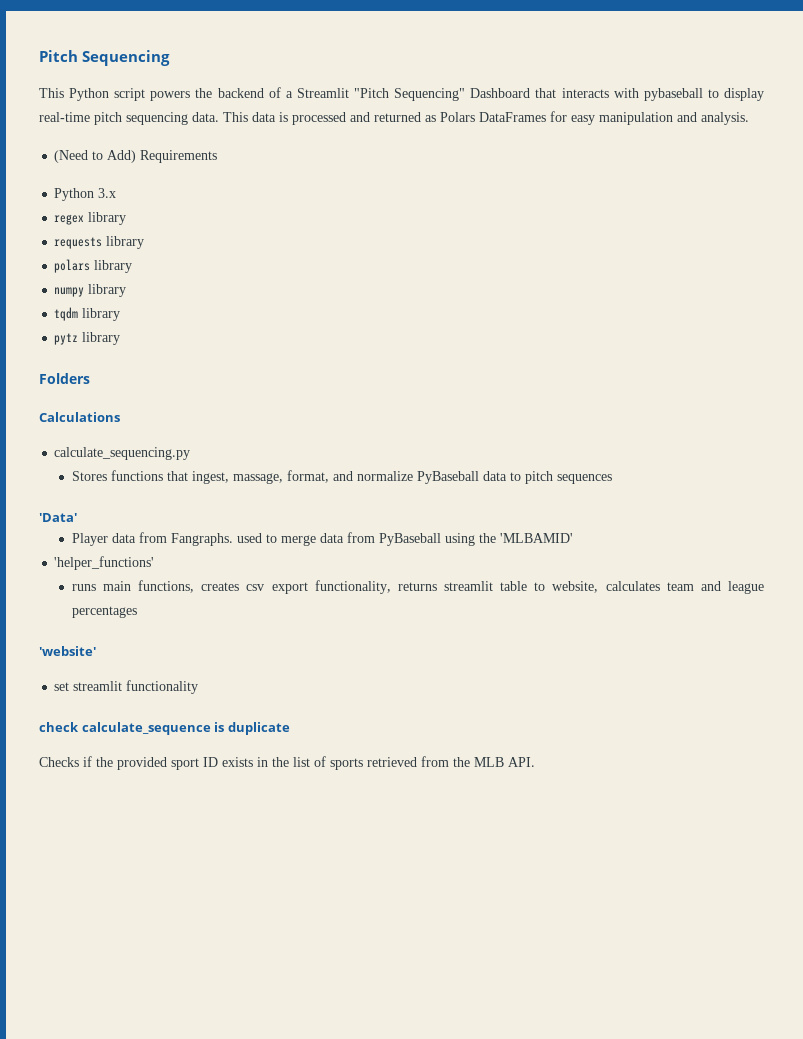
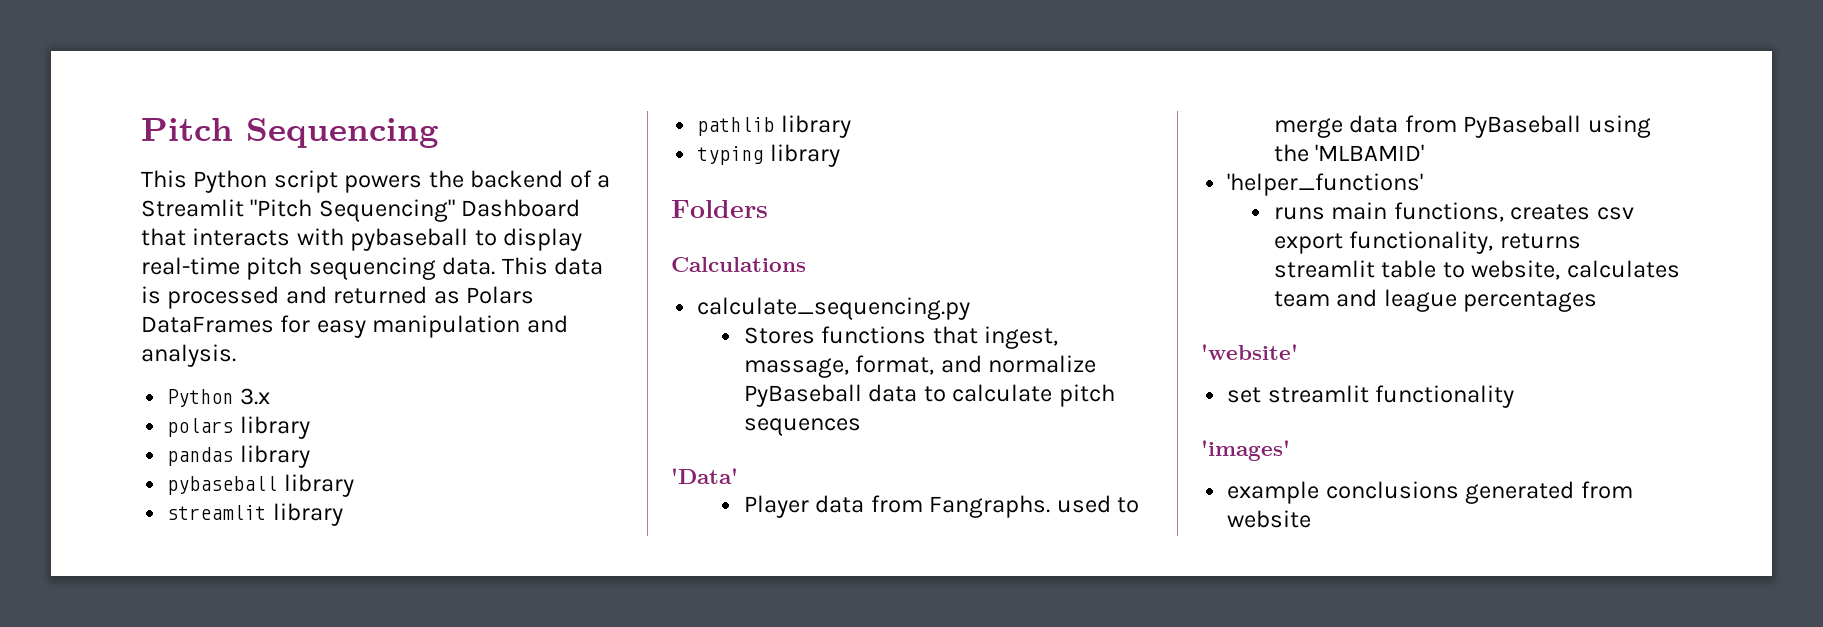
[54,150,218,163] [54,188,117,201] [54,212,127,225] [54,236,145,249] (Need to Add) Requirements // Python 3.x // regex library // requests library -> [167,388,270,407] Python 3.x
[54,284,127,297] [54,307,121,321] [54,333,79,345] numpy library // tqdm library // pytz -> [167,445,310,468] [167,474,354,497] [167,503,343,526] [697,115,851,138] [697,146,764,165] pandas library // pybaseball library // streamlit library // pathlib library // typing
(521, 476) none -> [952,384,1053,402] calculate
[39,722,290,735] [39,756,535,770] check calculate_sequence is duplicate // Checks if the provided sport ID exists in the list of sports retrieved from the MLB API. -> [1201,440,1290,461] [1227,481,1633,504] [1227,510,1312,528] 'images' // example conclusions generated from website

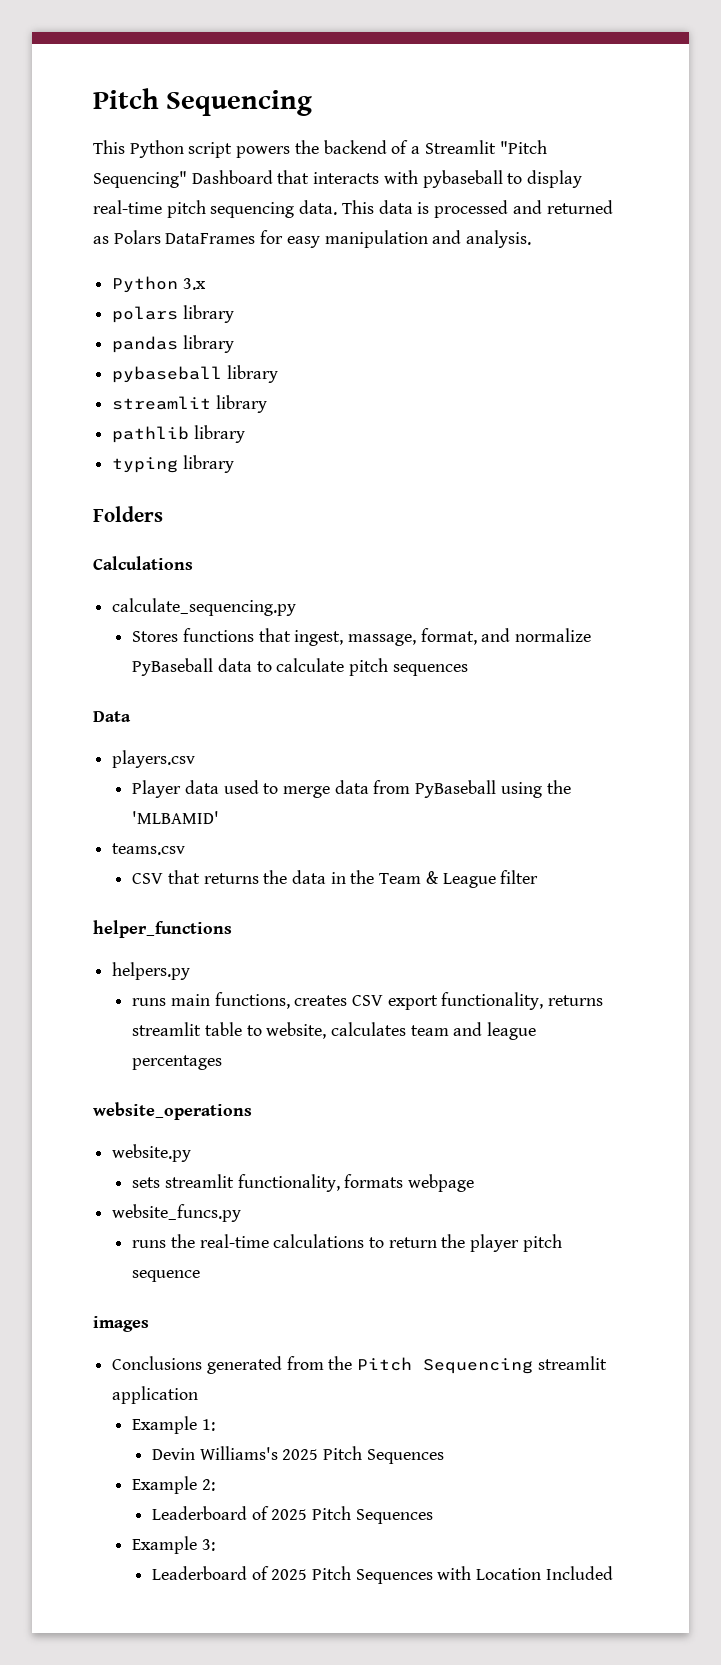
[671,468,738,484] 'Data' -> [93,711,131,722] [112,750,196,768] Data // players.csv
[870,495,1051,518] from Fangraphs. -> (219, 787) none
[1227,173,1424,196] 'helper_functions' -> [112,843,186,855] [132,870,539,888] [93,920,232,938] [112,962,191,980] teams.csv // CSV that returns the data in the Team & League filter // helper_functions // helpers.py
[1596,207,1634,220] csv -> [351,995,383,1006] CSV
[1201,344,1298,360] [1227,385,1515,408] [1201,440,1290,461] [1227,481,1633,504] [1227,510,1312,528] 'website' // set streamlit functionality // 'images' // example conclusions generated from website -> [93,1102,252,1120] [112,1144,192,1162] [132,1174,474,1192] [112,1204,242,1222] [132,1234,562,1252] [132,1270,201,1282] [93,1316,149,1332] [112,1356,607,1374] [112,1386,199,1404] [132,1416,215,1434] [151,1446,444,1464] [132,1476,215,1494] [151,1506,433,1524] [132,1536,215,1554] [151,1566,613,1584] website_operations // website.py // sets streamlit functionality, formats webpage // website_funcs.py // runs the real-time calculations to return the player pitch sequence // images // Conclusions generated from the Pitch Sequencing streamlit application // Example 1: // Devin Williams's 2025 Pitch Sequences // Example 2: // Leaderboard of 2025 Pitch Sequences // Example 3: // Leaderboard of 2025 Pitch Sequences with Location Included

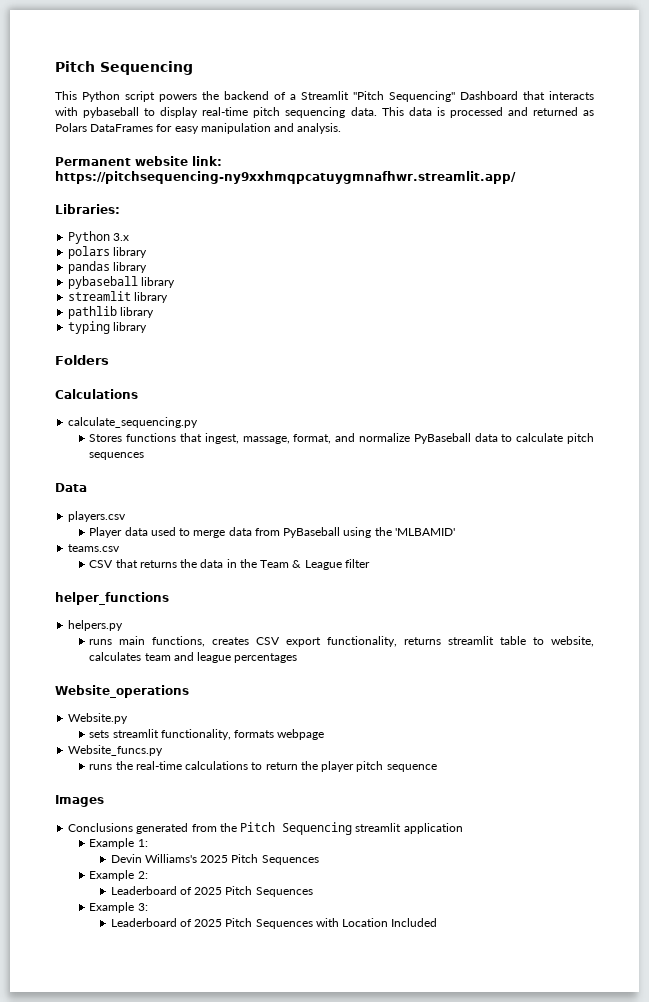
(532, 239) none -> [55,156,222,166] [55,171,516,184] [55,204,120,214] // Permanent website link: https://pitchsequencing-ny9xxhmqpcatuygmnafhwr.streamlit.app/ // Libraries:
[93,1102,252,1120] [112,1144,192,1162] website_operations // website.py -> [55,685,189,698] [68,713,129,724] Website_operations // Website.py
[112,1204,242,1222] website_funcs.py -> [68,745,164,756] Website_funcs.py
[93,1316,149,1332] images -> [55,795,104,807] Images

